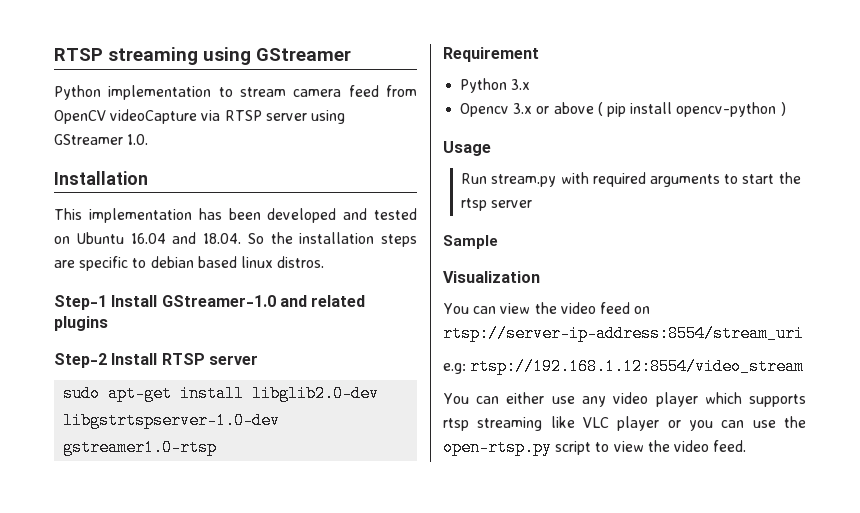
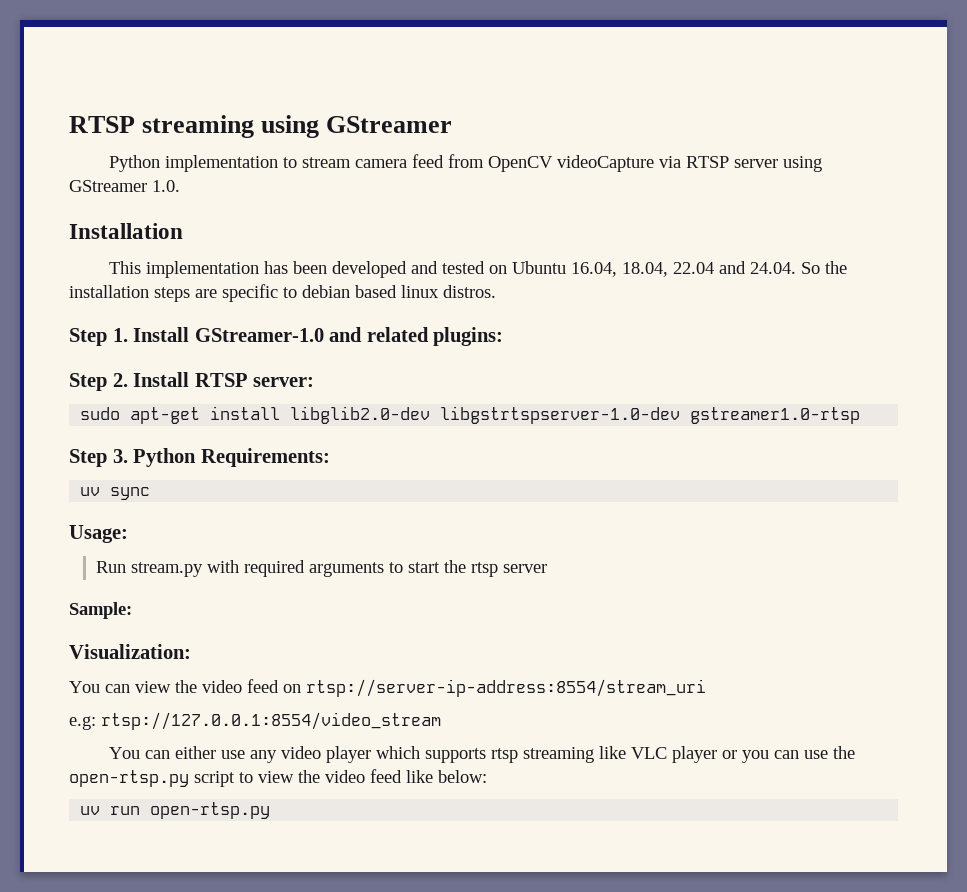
[130,232,241,244] 16.04 and 18.04. -> [571,261,797,277] 16.04, 18.04, 22.04 and 24.04.
[54,295,107,310] Step-1 -> [69,328,128,346] Step 1.
[54,316,108,331] [54,353,107,368] plugins // Step-2 -> [433,327,504,346] [69,373,128,391] plugins: // Step 2.
[208,355,258,365] server -> [253,377,315,387] server:
[443,47,539,62] [460,78,531,93] [460,102,786,117] [443,141,491,156] Requirement // Python 3.x // Opencv 3.x or above ( pip install opencv-python ) // Usage -> [69,448,330,467] [80,487,151,500] [69,525,128,543] Step 3. Python Requirements: // uv sync // Usage:
[443,235,498,249] [443,271,540,283] Sample // Visualization -> [69,602,132,619] [69,644,191,659] Sample: // Visualization:
[470,358,805,375] rtsp://192.168.1.12:8554/video_stream -> [101,712,441,730] rtsp://127.0.0.1:8554/video_stream
[713,440,747,452] feed. -> [370,769,487,783] [80,802,271,819] feed like below: // uv run open-rtsp.py

